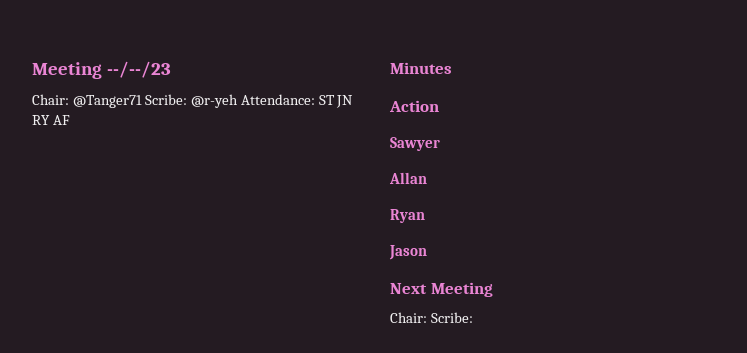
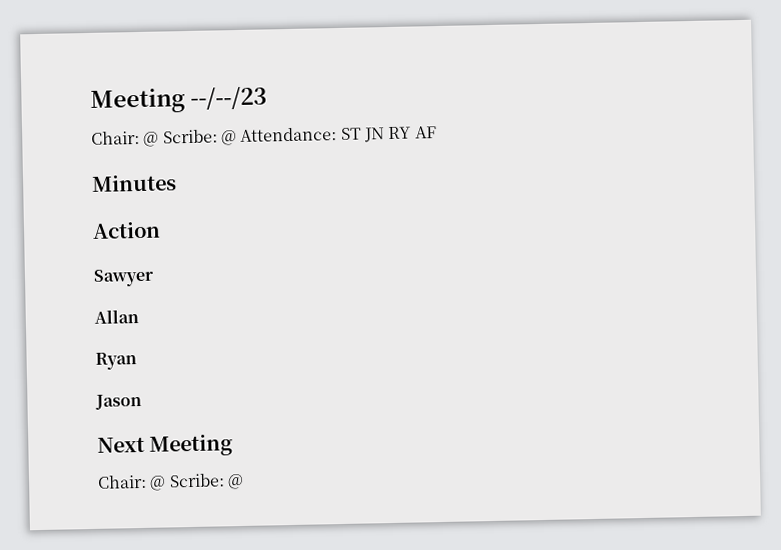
[72,94,238,108] @Tanger71 Scribe: @r-yeh -> [143,129,237,147] @ Scribe: @
[430,312,473,323] Scribe: -> [149,473,244,491] @ Scribe: @

